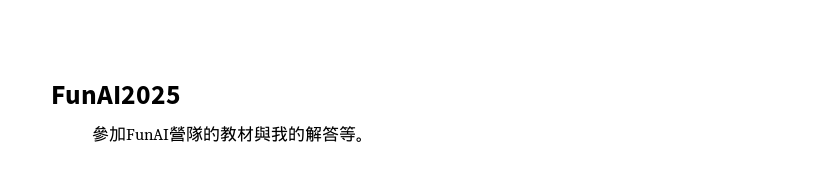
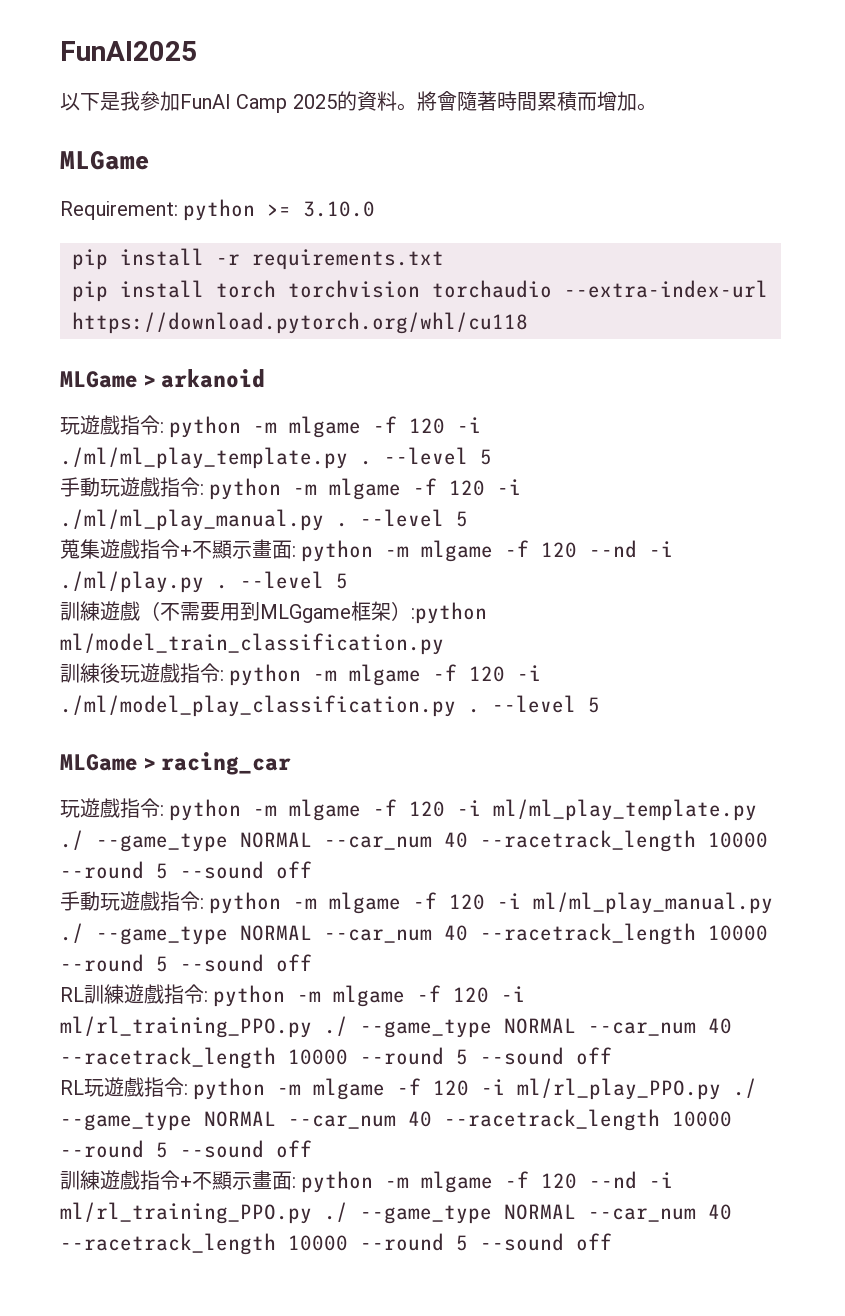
[92,125,374,142] 參加FunAI營隊的教材與我的解答等。 -> [60,91,657,113] [60,151,150,170] [60,199,376,221] [72,248,444,270] [72,280,768,302] [72,312,528,334] [60,369,266,388] [60,415,482,438] [60,447,492,469] [60,477,522,500] [60,509,468,531] [60,539,674,562] [60,571,348,593] [60,601,487,624] [60,633,444,655] [60,663,542,686] [60,695,600,717] [60,752,292,775] [60,798,758,821] [60,830,768,852] [60,861,312,879] [60,891,774,914] [60,923,768,945] [60,954,312,972] [60,984,526,1007] [60,1016,732,1038] [60,1047,612,1069] [60,1077,758,1100] [60,1109,732,1131] [60,1140,312,1158] [60,1170,674,1193] [60,1202,732,1224] [60,1233,612,1255] 以下是我參加FunAI Camp 2025的資料。將會隨著時間累積而增加。 // MLGame // Requirement: python >= 3.10.0 // pip install -r requirements.txt // pip install torch torchvision torchaudio --extra-index-url https://download.pytorch.org/whl/cu118 // MLGame > arkanoid // 玩遊戲指令: python -m mlgame -f 120 -i ./ml/ml_play_template.py . --level 5 // 手動玩遊戲指令: python -m mlgame -f 120 -i ./ml/ml_play_manual.py . --level 5 // 蒐集遊戲指令+不顯示畫面: python -m mlgame -f 120 --nd -i ./ml/play.py . --level 5 // 訓練遊戲（不需要用到MLGgame框架）:python ml/model_train_classification.py // 訓練後玩遊戲指令: python -m mlgame -f 120 -i ./ml/model_play_classification.py . --level 5 // MLGame > racing_car // 玩遊戲指令: python -m mlgame -f 120 -i ml/ml_play_template.py ./ --game_type NORMAL --car_num 40 --racetrack_length 10000 --round 5 --sound off // 手動玩遊戲指令: python -m mlgame -f 120 -i ml/ml_play_manual.py ./ --game_type NORMAL --car_num 40 --racetrack_length 10000 --round 5 --sound off // RL訓練遊戲指令: python -m mlgame -f 120 -i ml/rl_training_PPO.py ./ --game_type NORMAL --car_num 40 --racetrack_length 10000 --round 5 --sound off // RL玩遊戲指令: python -m mlgame -f 120 -i ml/rl_play_PPO.py ./ --game_type NORMAL --car_num 40 --racetrack_length 10000 --round 5 --sound off // 訓練遊戲指令+不顯示畫面: python -m mlgame -f 120 --nd -i ml/rl_training_PPO.py ./ --game_type NORMAL --car_num 40 --racetrack_length 10000 --round 5 --sound off

